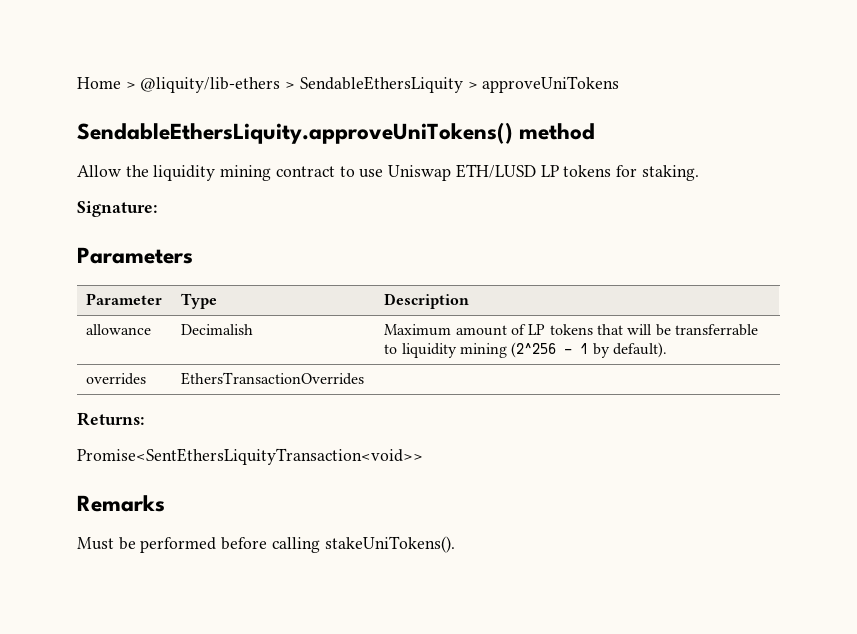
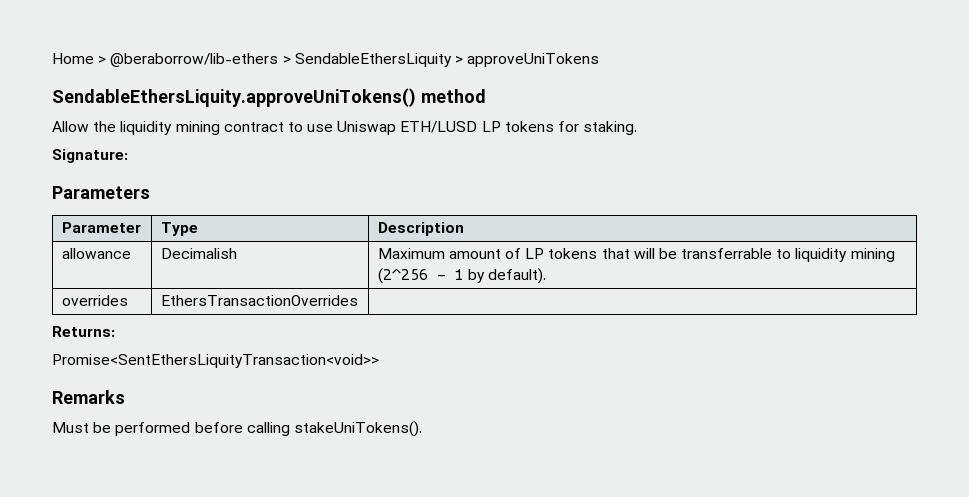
[140,77,281,93] @liquity/lib-ethers -> [110,53,279,67] @beraborrow/lib-ethers

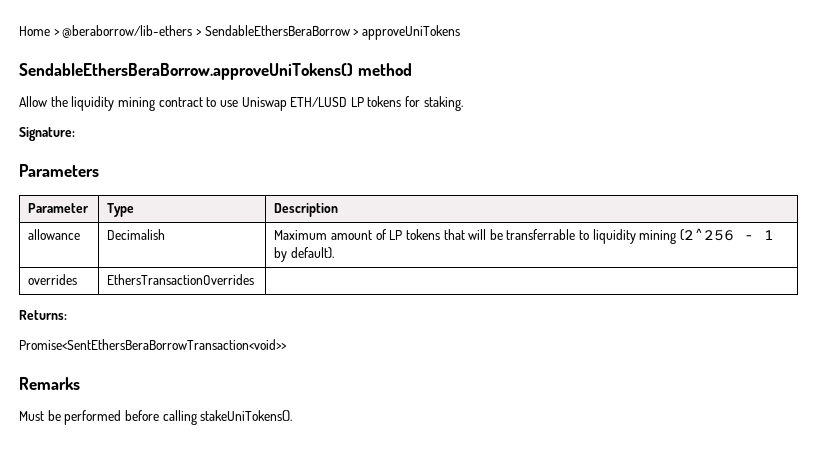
[294,53,452,67] SendableEthersLiquity -> [204,25,350,36] SendableEthersBeraBorrow
[52,88,416,107] SendableEthersLiquity.approveUniTokens() -> [19,63,353,80] SendableEthersBeraBorrow.approveUniTokens()
[52,354,379,368] Promise<SentEthersLiquityTransaction<void>> -> [19,339,287,350] Promise<SentEthersBeraBorrowTransaction<void>>

